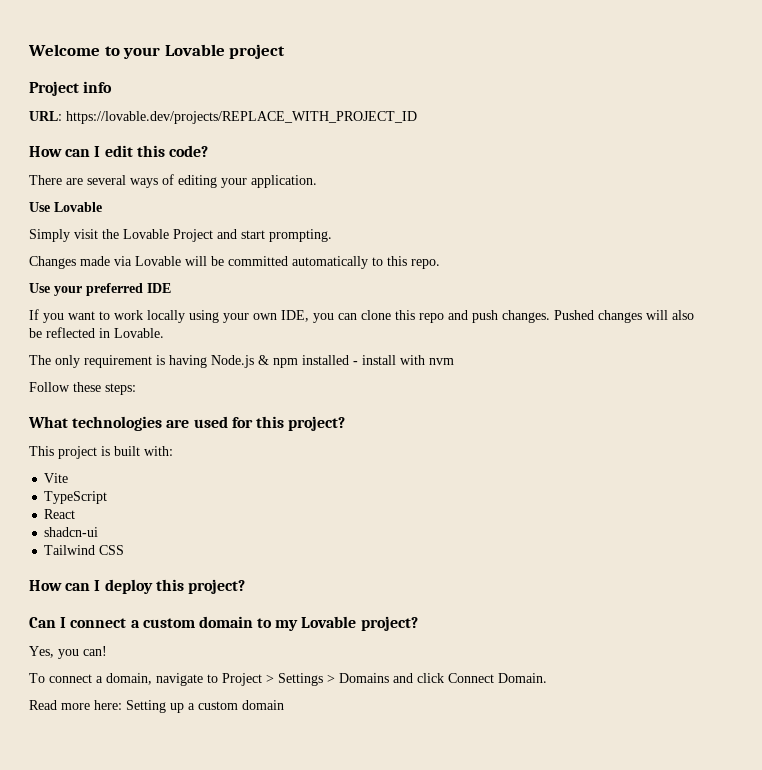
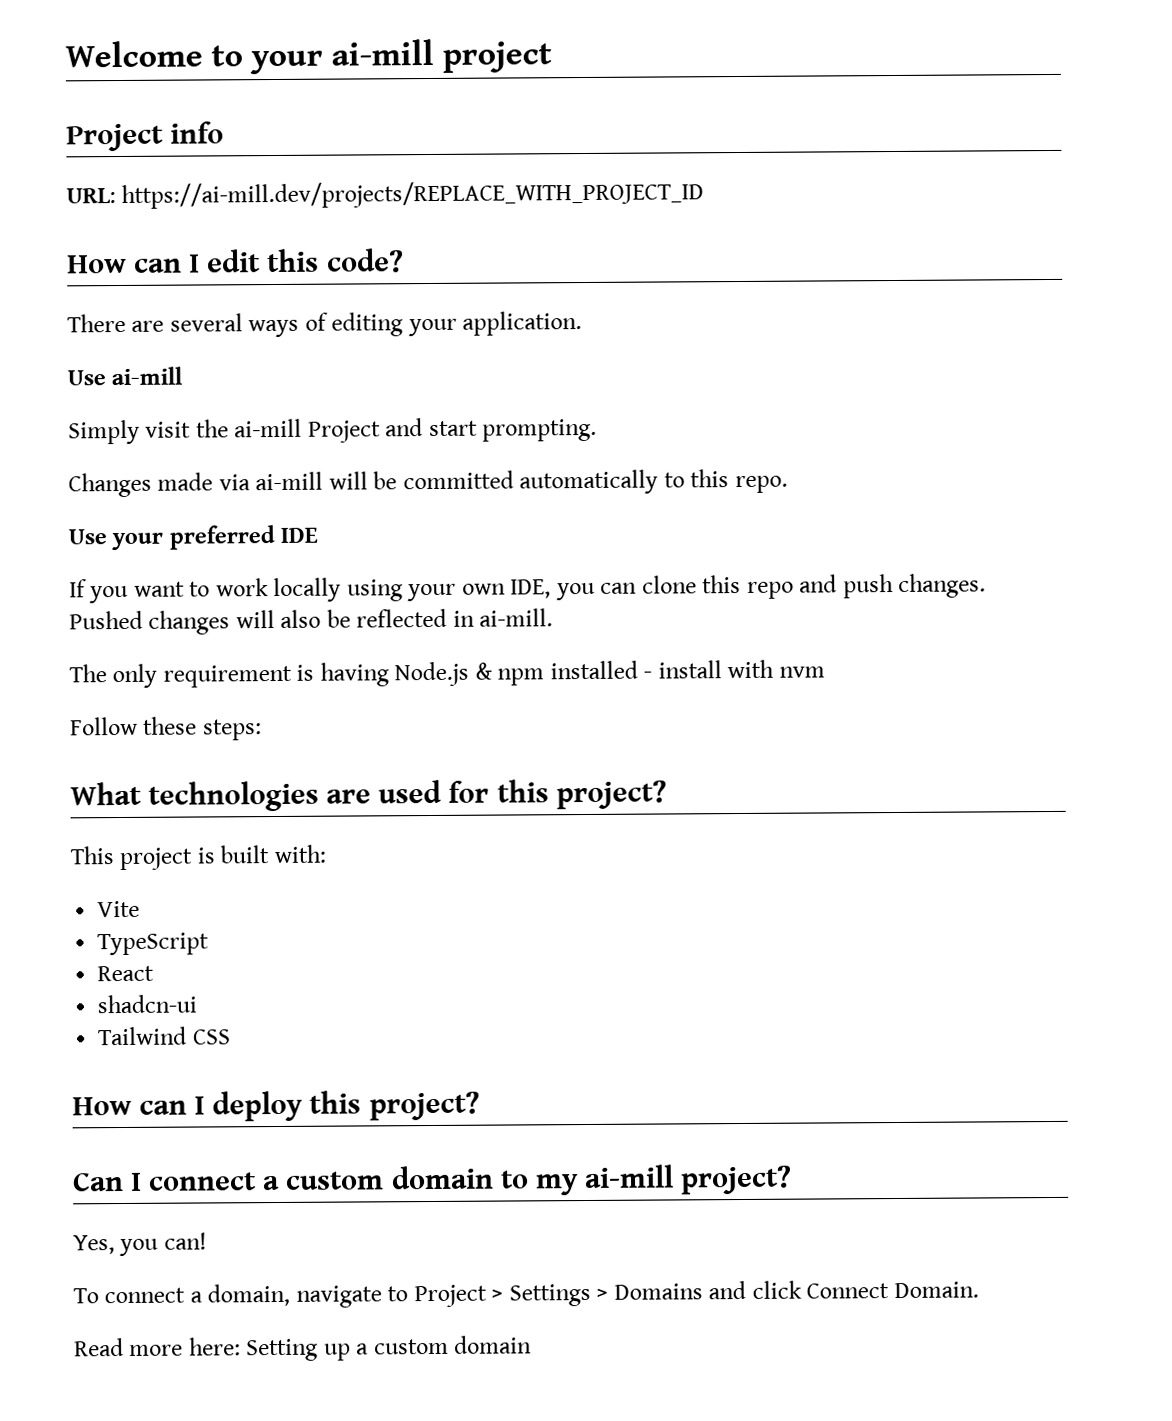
[164,44,225,56] Lovable -> [331,38,435,66] ai-mill
[66,111,417,124] https://lovable.dev/projects/REPLACE_WITH_PROJECT_ID -> [121,180,705,209] https://ai-mill.dev/projects/REPLACE_WITH_PROJECT_ID
[54,202,102,212] Lovable -> [111,366,184,386] ai-mill
[123,229,169,239] Lovable -> [234,418,303,438] ai-mill
[135,256,181,266] Lovable -> [255,471,324,491] ai-mill
[114,328,164,338] Lovable. -> [479,608,554,627] ai-mill.
[301,616,357,628] Lovable -> [583,1164,674,1189] ai-mill

